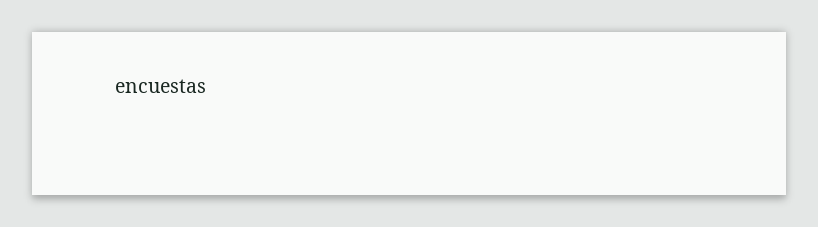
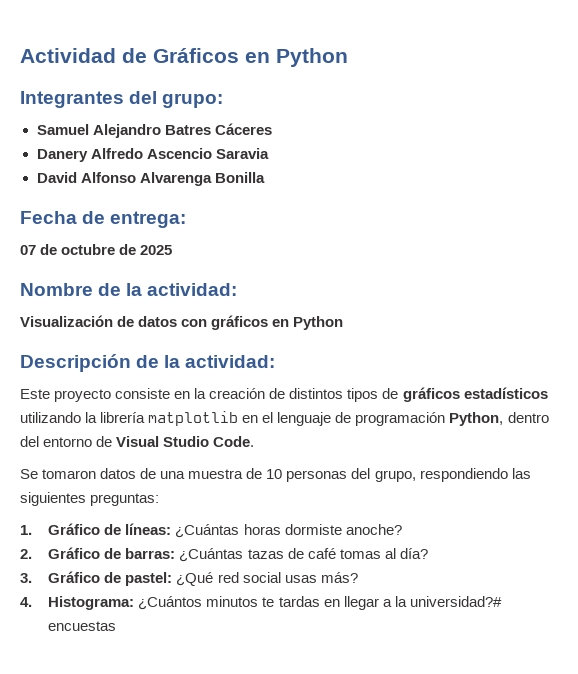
(115, 86) none -> [20,48,348,67] [20,91,224,108] [36,123,272,138] [36,148,269,162] [36,172,265,186] [20,211,187,228] [20,244,173,255] [20,283,238,296] [20,315,344,330] [20,354,276,372] [20,387,548,402] [20,411,549,426] [20,436,255,447] [20,468,531,482] [20,492,160,506] [20,523,402,538] [20,547,428,562] [20,571,358,586] [20,596,502,610] Actividad de Gráficos en Python // Integrantes del grupo: // Samuel Alejandro Batres Cáceres // Danery Alfredo Ascencio Saravia // David Alfonso Alvarenga Bonilla // Fecha de entrega: // 07 de octubre de 2025 // Nombre de la actividad: // Visualización de datos con gráficos en Python // Descripción de la actividad: // Este proyecto consiste en la creación de distintos tipos de gráficos estadísticos utilizando la librería matplotlib en el lenguaje de programación Python, dentro del entorno de Visual Studio Code. // Se tomaron datos de una muestra de 10 personas del grupo, respondiendo las siguientes preguntas: // 1. Gráfico de líneas: ¿Cuántas horas dormiste anoche? // 2. Gráfico de barras: ¿Cuántas tazas de café tomas al día? // 3. Gráfico de pastel: ¿Qué red social usas más? // 4. Histograma: ¿Cuántos minutos te tardas en llegar a la universidad?#

